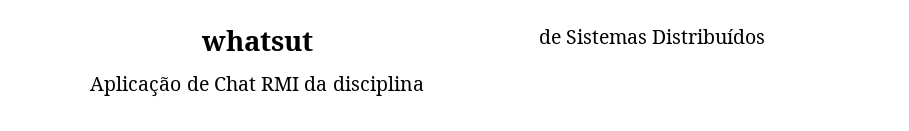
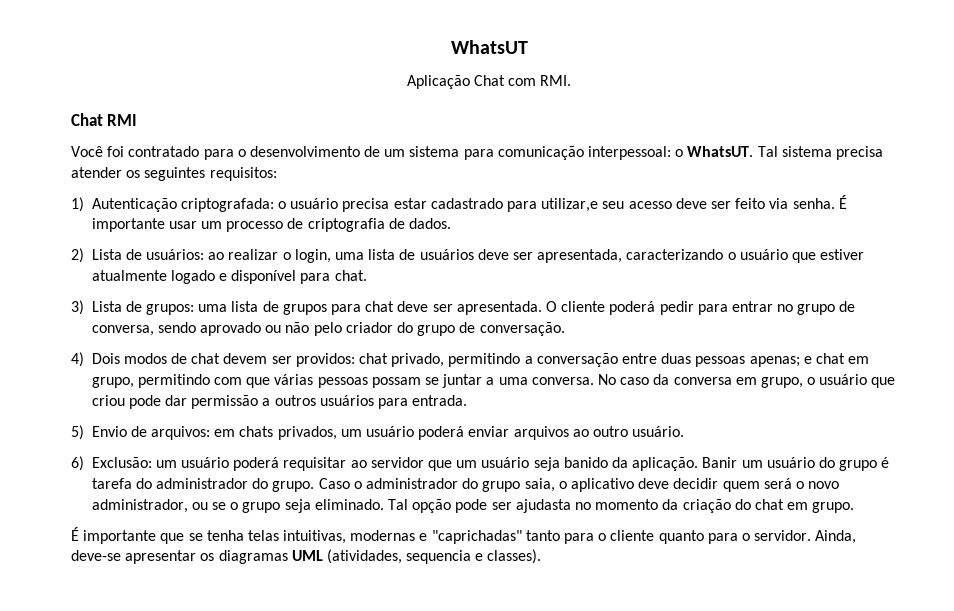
[200,30,313,51] whatsut -> [450,40,528,54] WhatsUT
[186,76,209,91] de -> [473,75,572,86] Chat com RMI. //
[304,76,424,96] [538,29,766,44] da disciplina de Sistemas Distribuídos -> [71,146,883,160] [71,167,277,181] [71,195,847,212] [91,218,452,232] [71,248,865,263] [91,270,367,284] [71,300,856,315] [91,322,565,336] [71,352,870,367] [91,374,896,388] [91,395,468,409] [71,425,685,440] [71,456,890,471] [91,478,840,492] [91,499,855,513] [71,527,857,544] [71,549,542,564] // Você foi contratado para o desenvolvimento de um sistema para comunicação interpessoal: o WhatsUT. Tal sistema precisa atender os seguintes requisitos: // 1) Autenticação criptografada: o usuário precisa estar cadastrado para utilizar,e seu acesso deve ser feito via senha. É importante usar um processo de criptografia de dados. // 2) Lista de usuários: ao realizar o login, uma lista de usuários deve ser apresentada, caracterizando o usuário que estiver atualmente logado e disponível para chat. // 3) Lista de grupos: uma lista de grupos para chat deve ser apresentada. O cliente poderá pedir para entrar no grupo de conversa, sendo aprovado ou não pelo criador do grupo de conversação. // 4) Dois modos de chat devem ser providos: chat privado, permitindo a conversação entre duas pessoas apenas; e chat em grupo, permitindo com que várias pessoas possam se juntar a uma conversa. No caso da conversa em grupo, o usuário que criou pode dar permissão a outros usuários para entrada. // 5) Envio de arquivos: em chats privados, um usuário poderá enviar arquivos ao outro usuário. // 6) Exclusão: um usuário poderá requisitar ao servidor que um usuário seja banido da aplicação. Banir um usuário do grupo é tarefa do administrador do grupo. Caso o administrador do grupo saia, o aplicativo deve decidir quem será o novo administrador, ou se o grupo seja eliminado. Tal opção pode ser ajudasta no momento da criação do chat em grupo. // É importante que se tenha telas intuitivas, modernas e "caprichadas" tanto para o cliente quanto para o servidor. Ainda, deve-se apresentar os diagramas UML (atividades, sequencia e classes).

